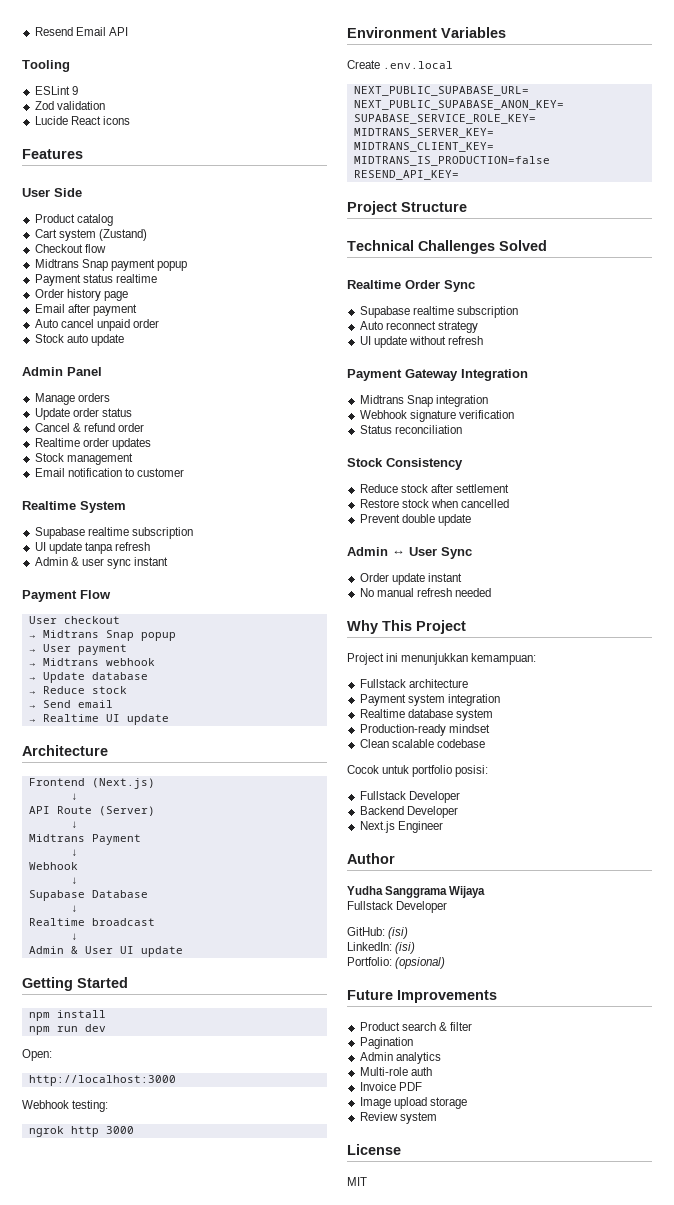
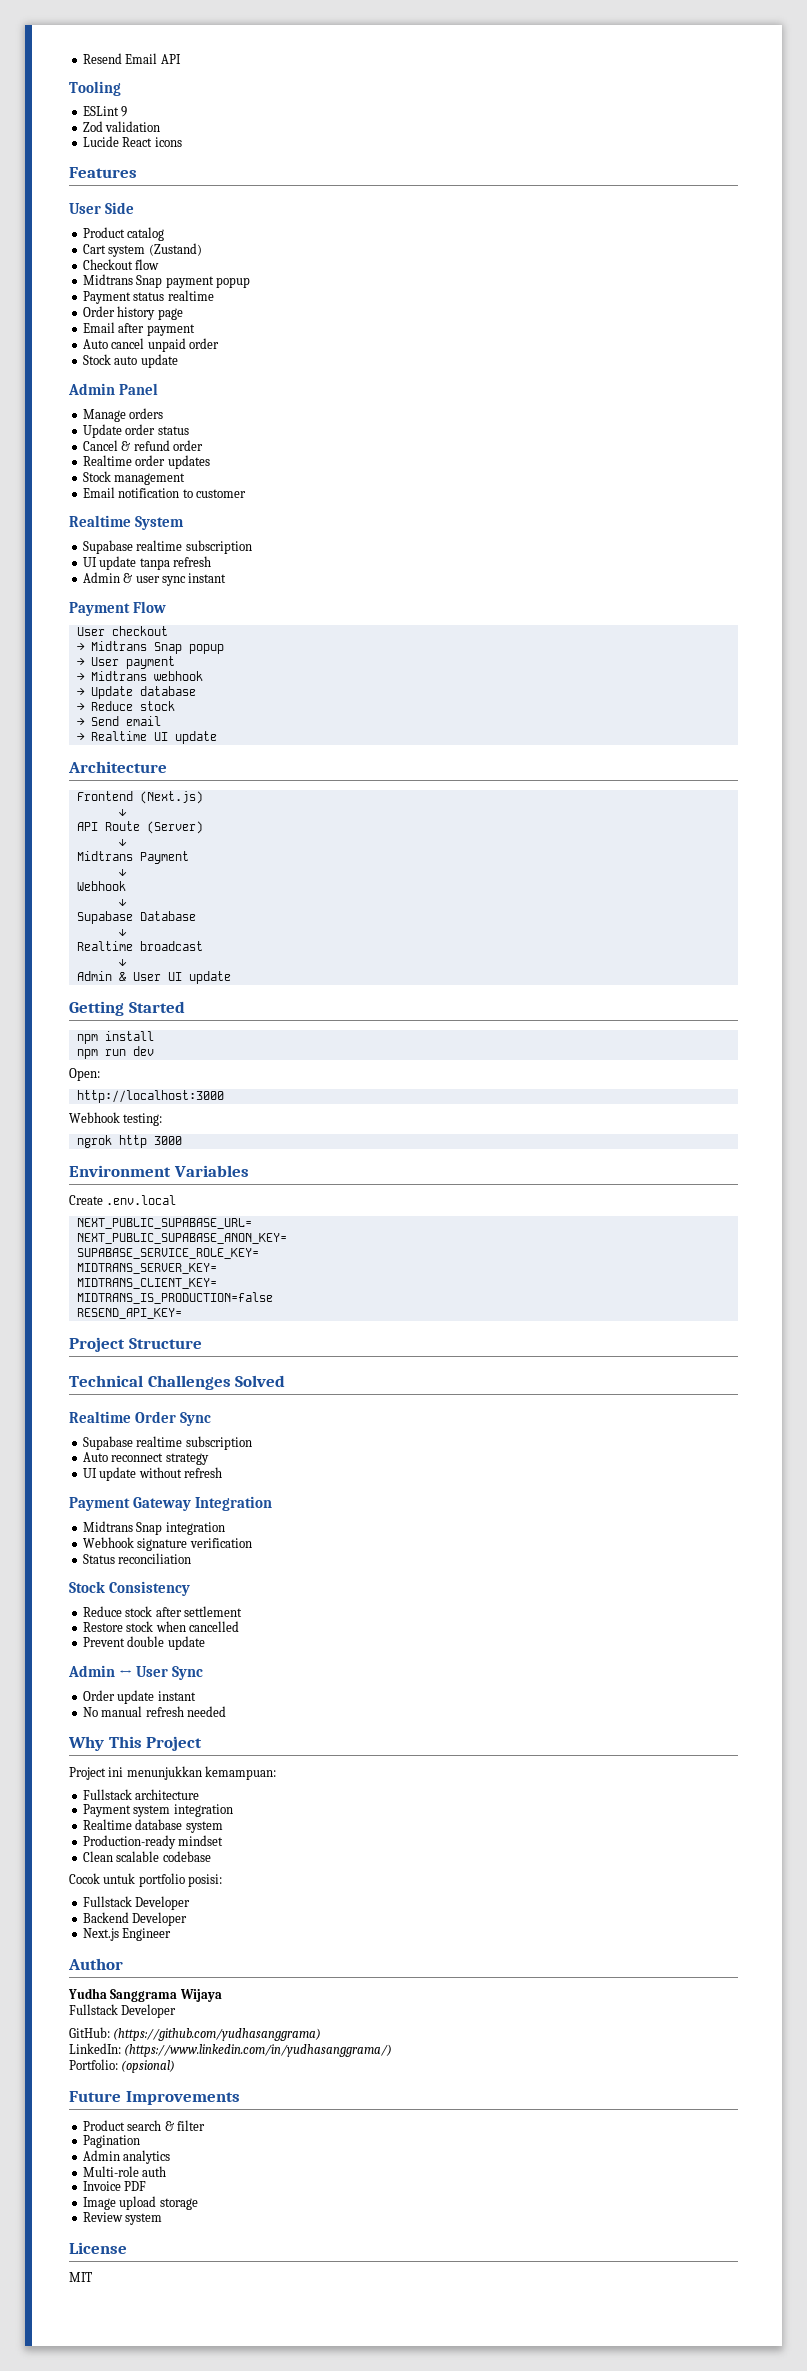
[388,927,409,939] (isi) -> [113,2028,322,2041] (https://github.com/yudhasanggrama)
[395,942,416,954] (isi) -> [124,2044,393,2057] (https://www.linkedin.com/in/yudhasanggrama/)

